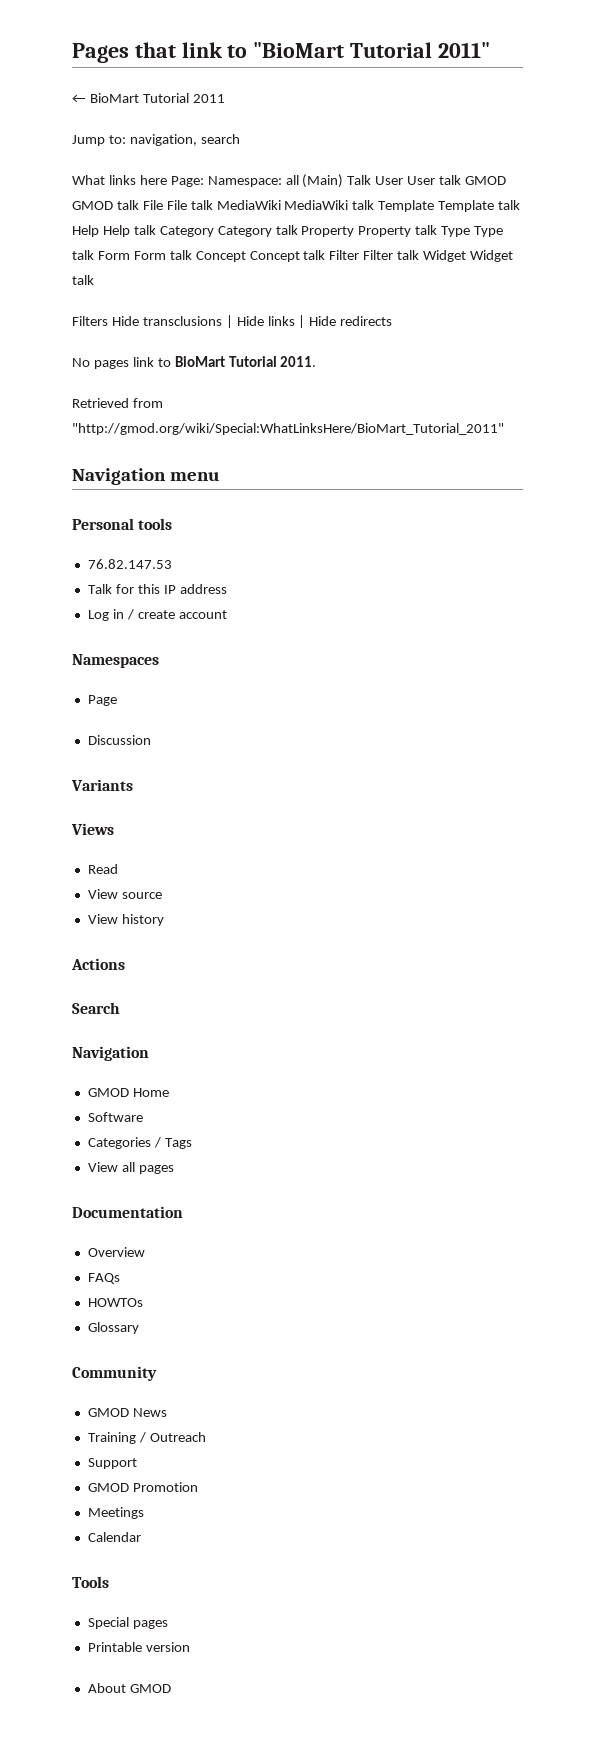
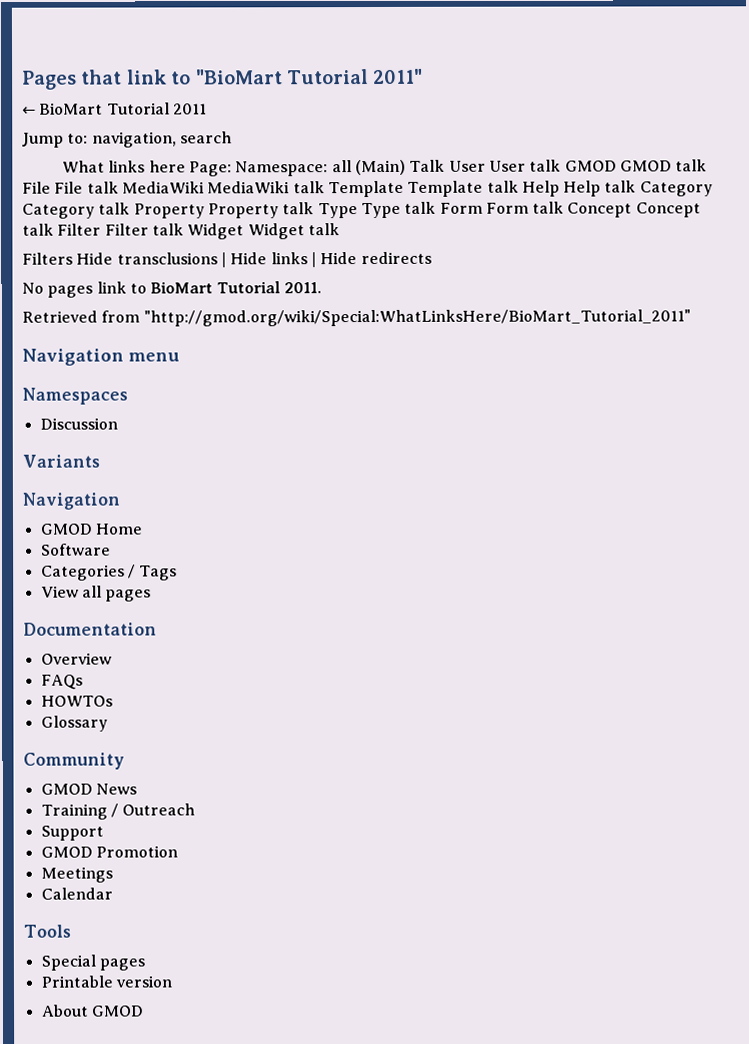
[72,518,173,530] [87,559,172,569] [87,584,227,594] [87,609,227,621] // Personal tools // 76.82.147.53 // Talk for this IP address // Log in / create account -> (180, 357) none
[87,695,117,706] // Page -> (128, 396) none
[71,823,114,835] [87,864,118,874] [87,889,162,899] [87,914,164,926] [71,958,125,970] [72,1002,120,1014] // Views // Read // View source // View history // Actions // Search -> (100, 461) none

